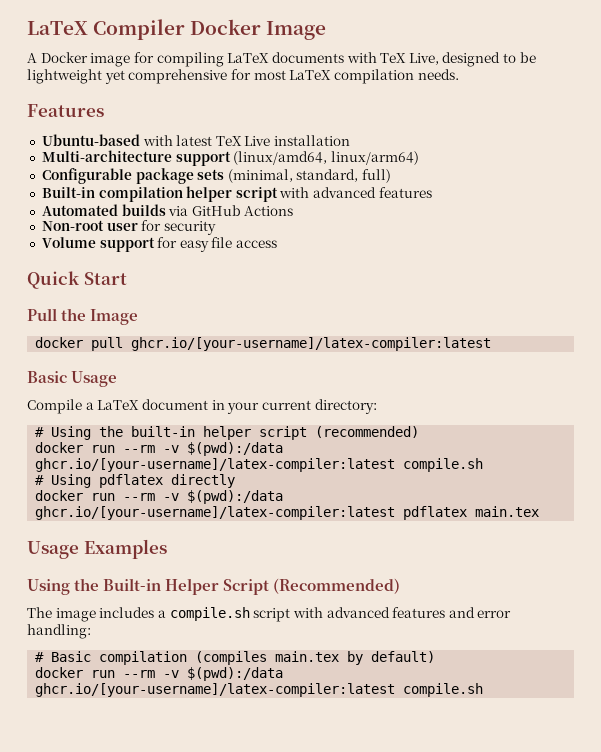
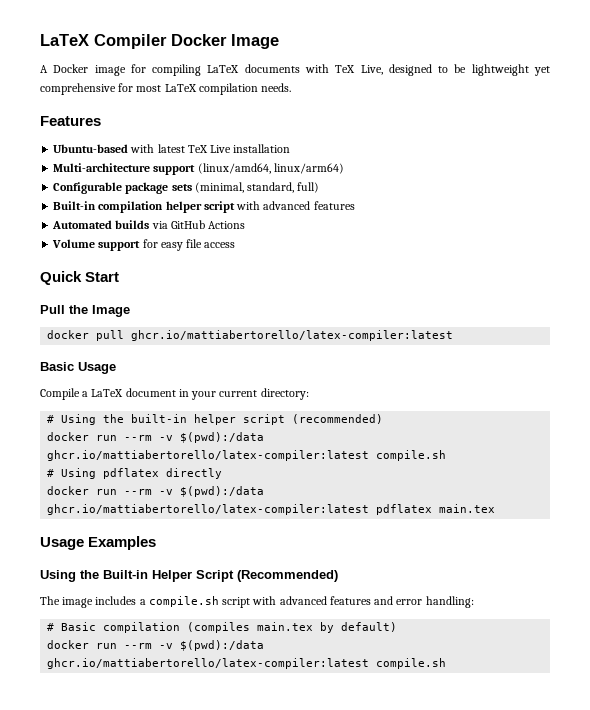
[41,220,216,235] // Non-root user for security -> (246, 225) none
[131,337,492,351] ghcr.io/[your-username]/latex-compiler:latest -> [131,330,454,341] ghcr.io/mattiabertorello/latex-compiler:latest
[35,458,396,472] ghcr.io/[your-username]/latex-compiler:latest -> [47,450,370,461] ghcr.io/mattiabertorello/latex-compiler:latest
[35,506,396,520] ghcr.io/[your-username]/latex-compiler:latest -> [47,504,370,515] ghcr.io/mattiabertorello/latex-compiler:latest
[35,683,396,697] ghcr.io/[your-username]/latex-compiler:latest -> [47,658,370,669] ghcr.io/mattiabertorello/latex-compiler:latest

